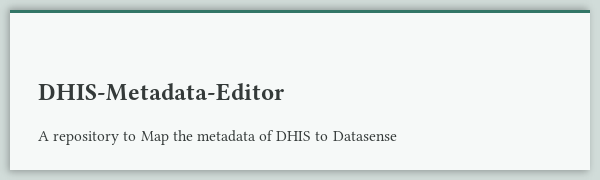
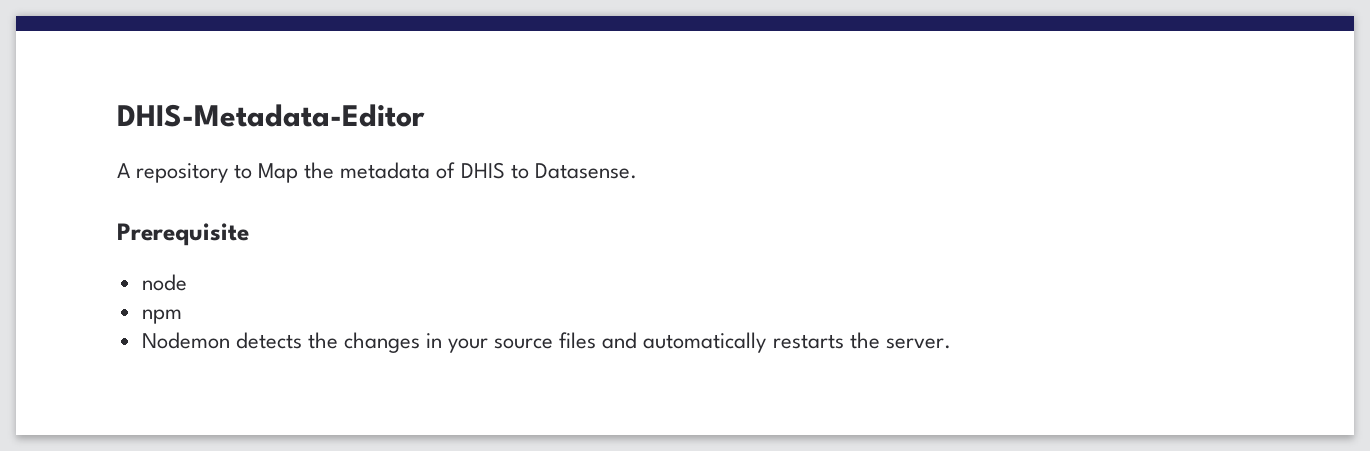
[332,131,397,141] Datasense -> [534,163,637,179] [117,223,249,246] [141,274,187,291] [141,309,182,324] [141,332,951,353] Datasense. // Prerequisite // node // npm // Nodemon detects the changes in your source files and automatically restarts the server.

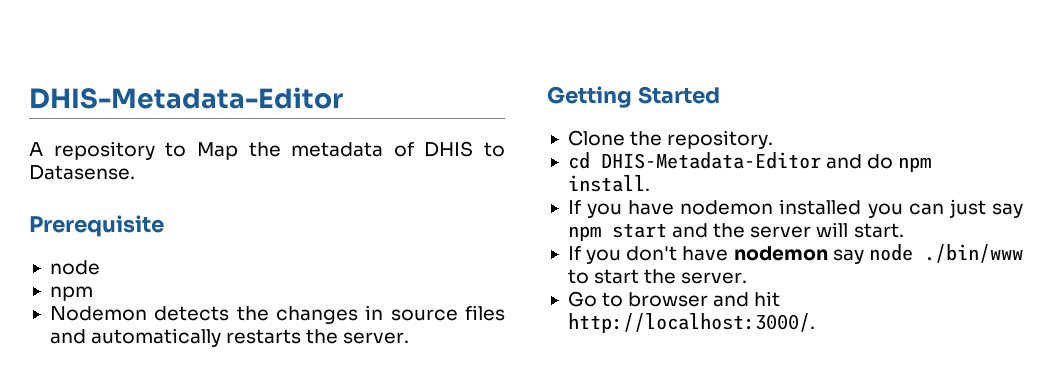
[448,338,489,353] your -> (384, 312) none
(951, 343) none -> [547,86,720,108] [567,130,774,149] [567,152,932,172] [567,175,650,192] [567,199,1023,218] [567,222,904,241] [567,244,1023,264] [567,269,748,284] [567,291,781,307] [567,313,815,333] // Getting Started // Clone the repository. // cd DHIS-Metadata-Editor and do npm install. // If you have nodemon installed you can just say npm start and the server will start. // If you don't have nodemon say node ./bin/www to start the server. // Go to browser and hit http://localhost:3000/.

